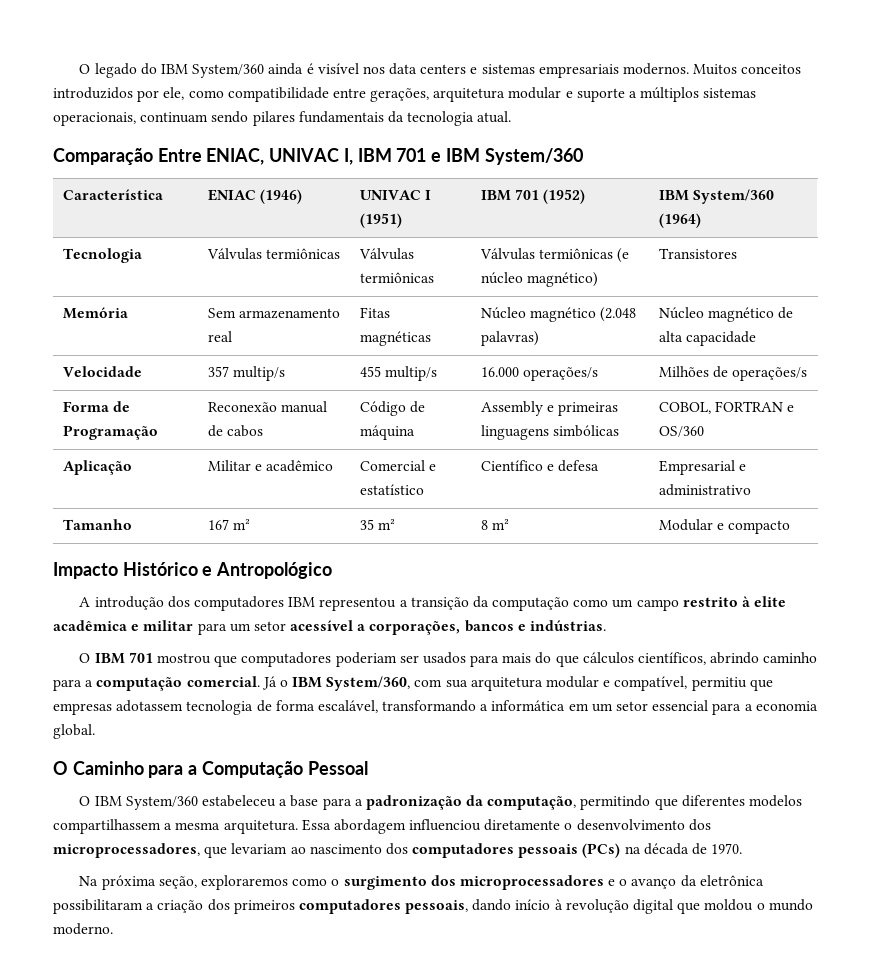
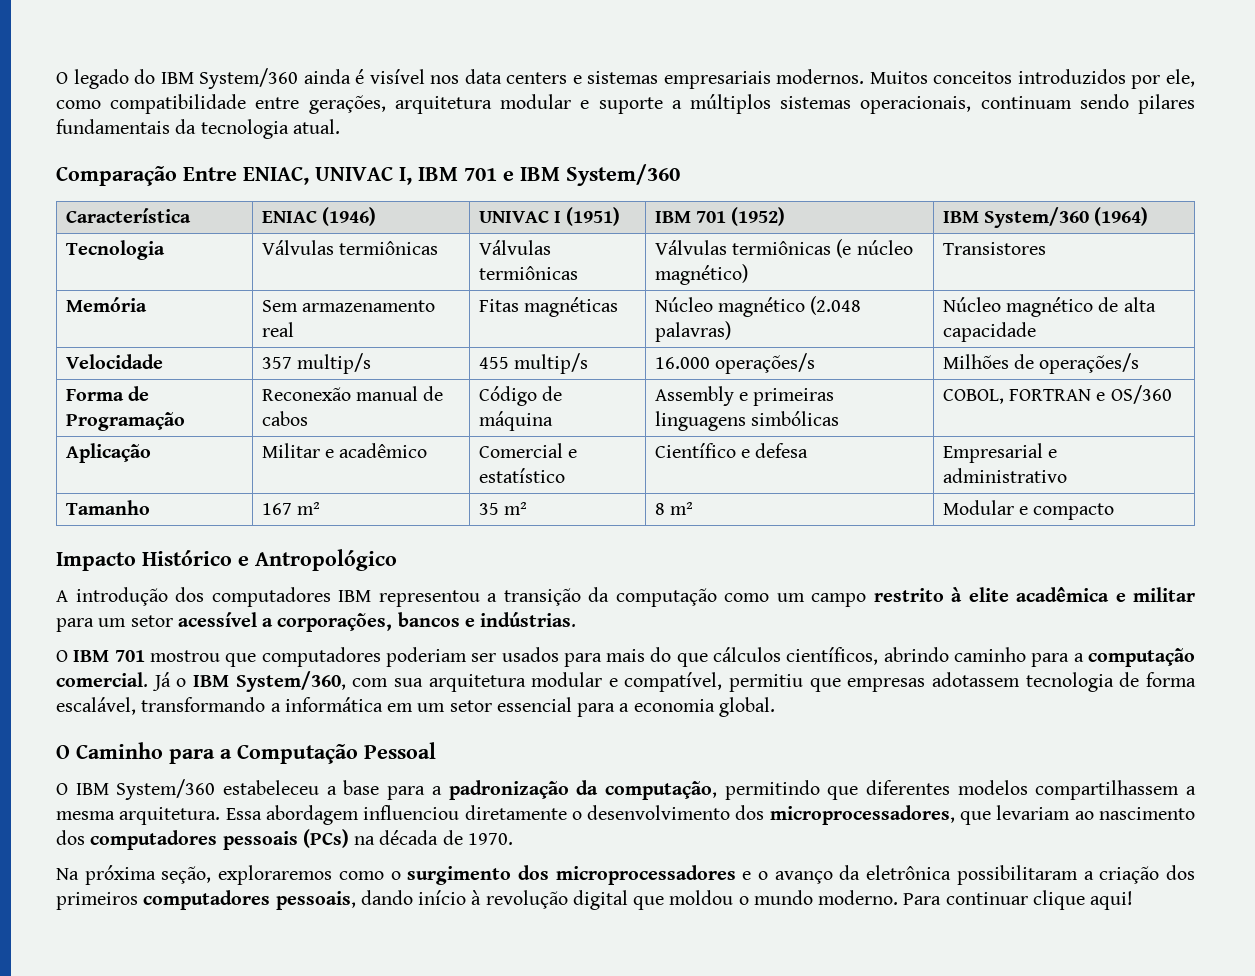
(113, 929) none -> [903,890,1134,910] Para continuar clique aqui!

